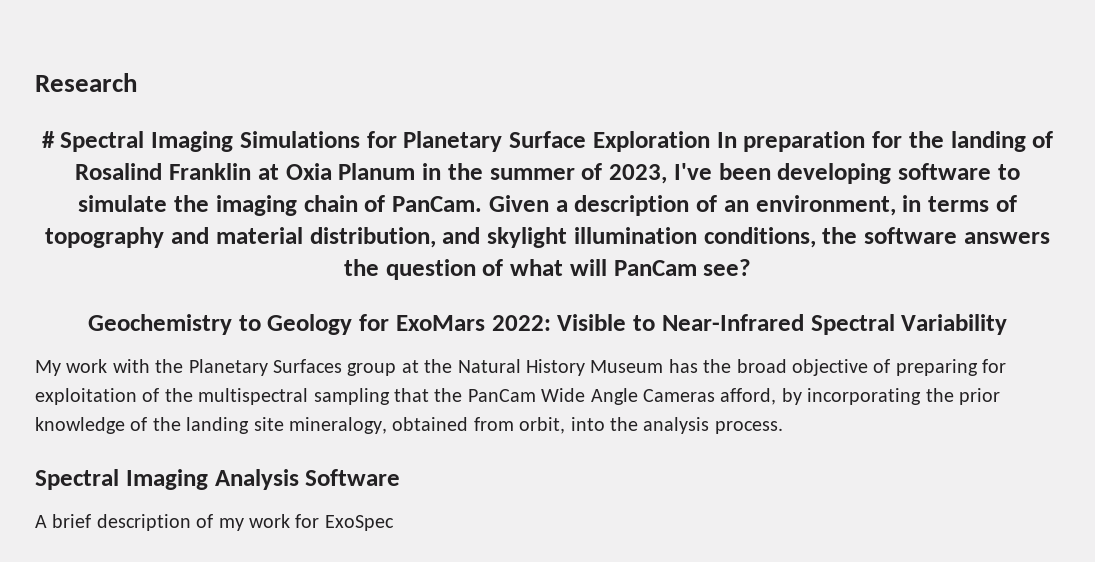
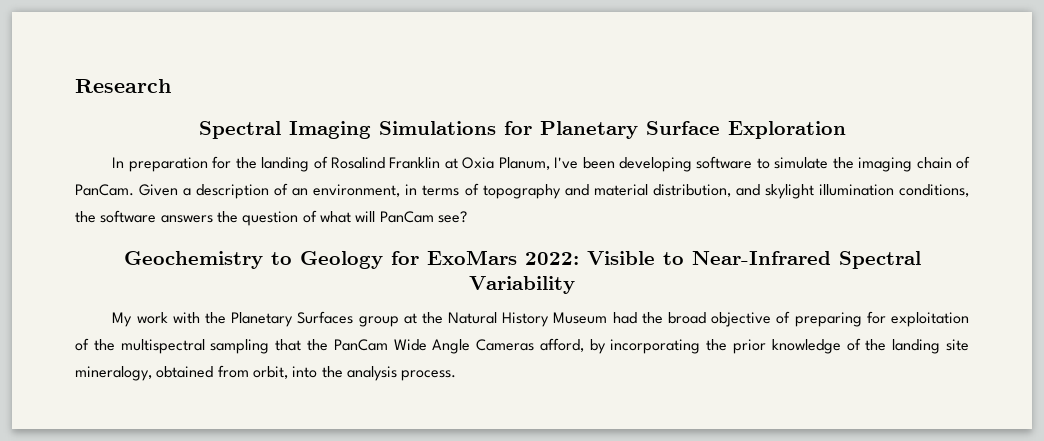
[41,131,55,148] # -> (171, 86) none
(710, 141) none -> (846, 130) //
[338,163,667,184] Planum in the summer of 2023, -> [498,157,550,170] Planum,
[668,359,698,373] has -> [612,312,637,324] had
[35,469,401,490] [35,514,394,531] // Spectral Imaging Analysis Software // A brief description of my work for ExoSpec -> (457, 375) none

